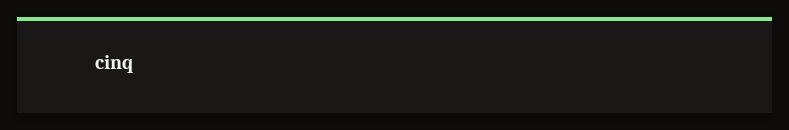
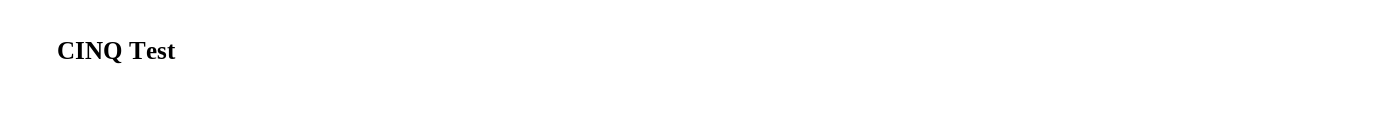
[95,55,133,73] cinq -> [57,42,176,64] CINQ Test

